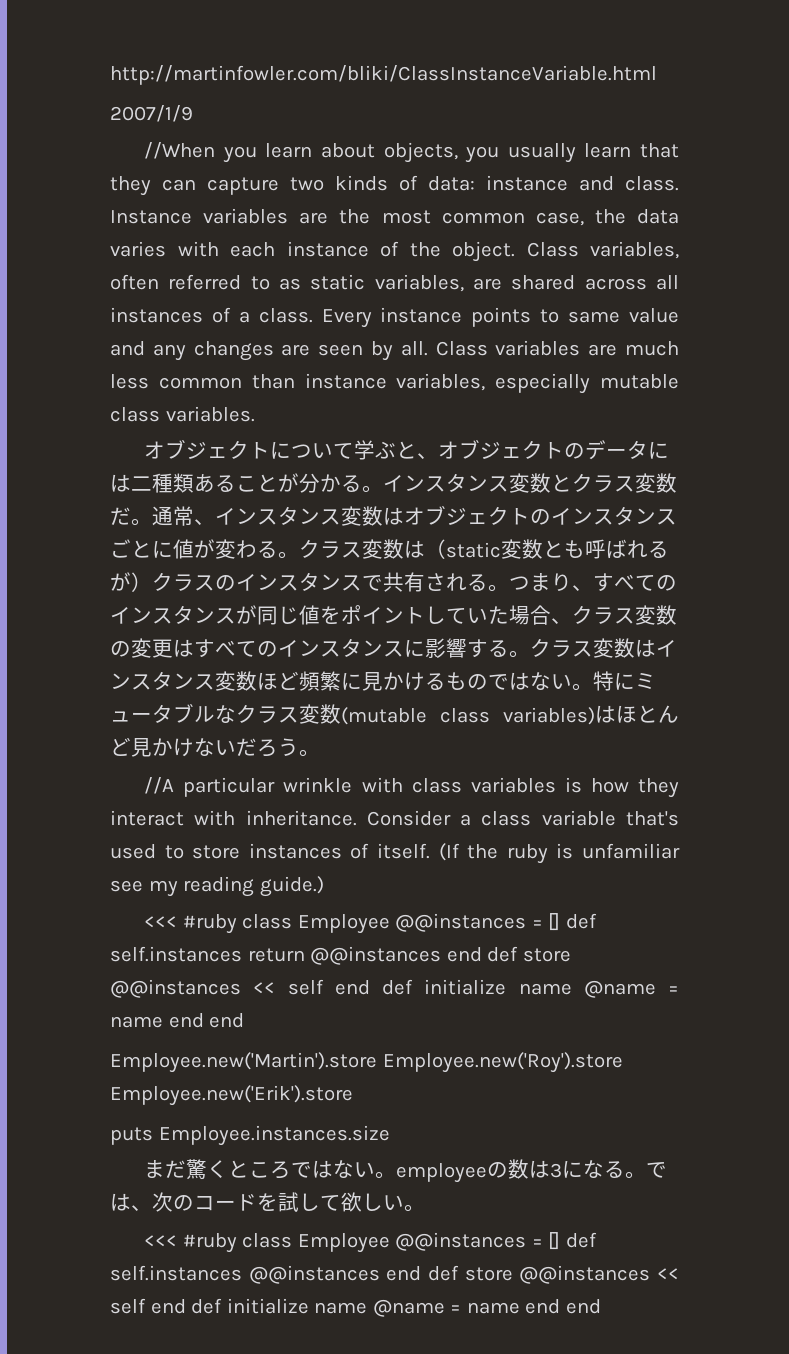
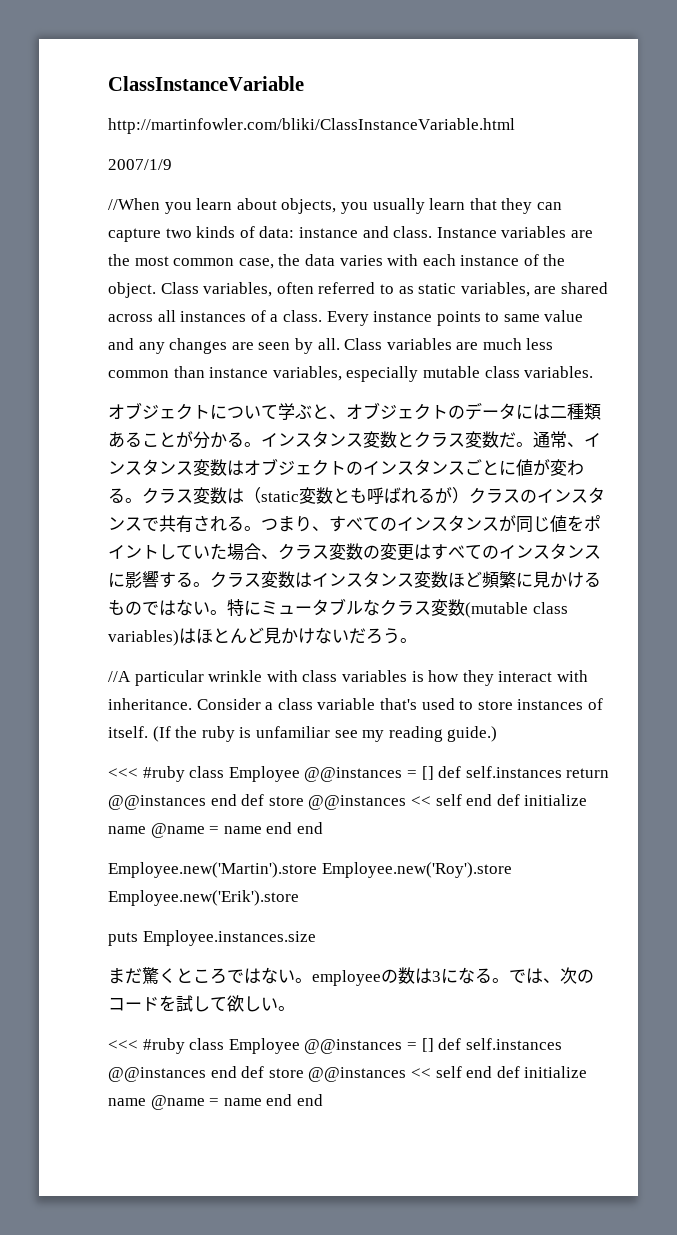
(110, 75) none -> [108,76,304,91] ClassInstanceVariable //

